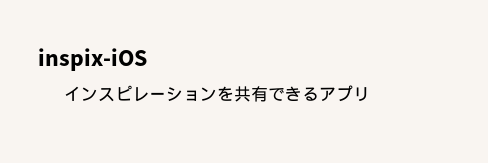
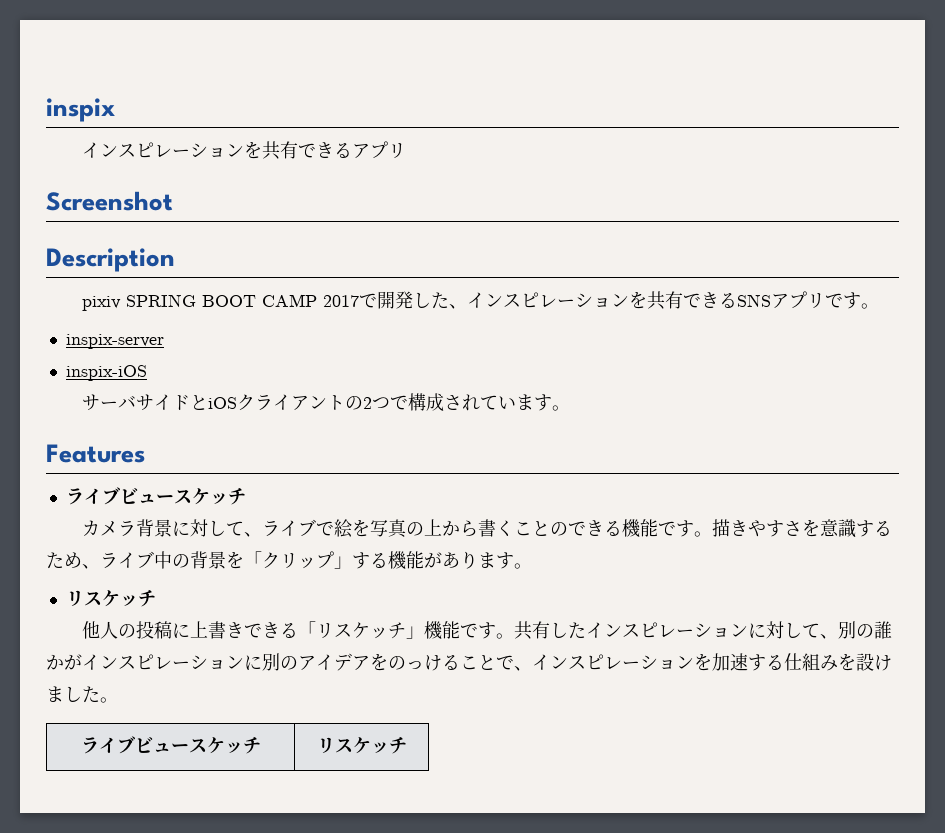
[38,48,147,71] inspix-iOS -> [46,98,115,122] inspix
(371, 94) none -> [46,191,173,211] [46,248,175,272] [82,291,880,311] [65,334,164,349] [65,365,147,381] [82,393,571,411] [46,444,145,463] [65,487,246,505] [82,519,893,538] [46,551,532,570] [65,589,156,607] [82,621,893,640] [46,653,892,671] [46,686,118,703] [80,736,261,754] [316,736,407,754] // Screenshot // Description // pixiv SPRING BOOT CAMP 2017で開発した、インスピレーションを共有できるSNSアプリです。 // inspix-server // inspix-iOS // サーバサイドとiOSクライアントの2つで構成されています。 // Features // ライブビュースケッチ // カメラ背景に対して、ライブで絵を写真の上から書くことのできる機能です。描きやすさを意識するため、ライブ中の背景を「クリップ」する機能があります。 // リスケッチ // 他人の投稿に上書きできる「リスケッチ」機能です。共有したインスピレーションに対して、別の誰かがインスピレーションに別のアイデアをのっけることで、インスピレーションを加速する仕組みを設けました。 // ライブビュースケッチ | リスケッチ

